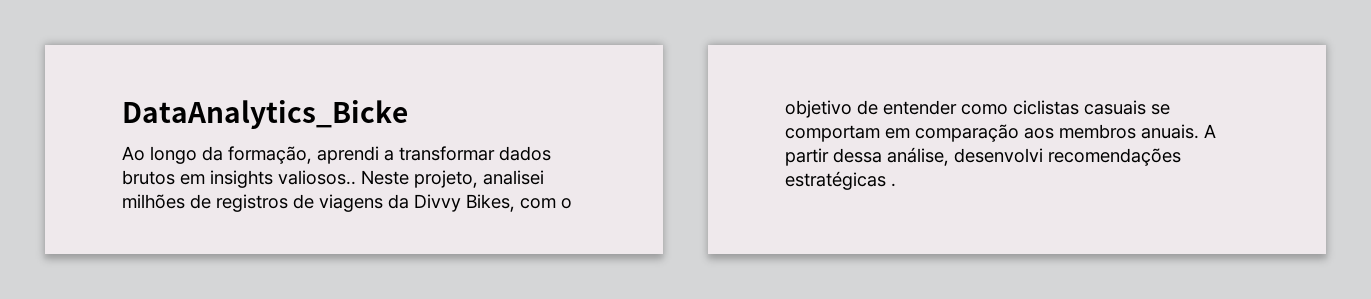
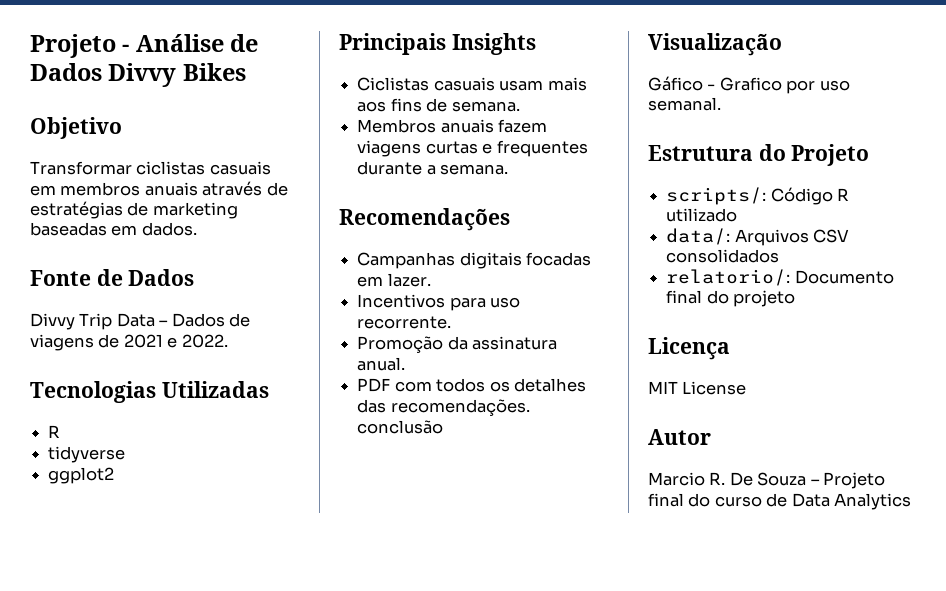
[122,100,408,129] [122,146,551,164] [122,170,544,188] [122,194,572,212] [785,100,1170,118] [785,124,1216,142] [785,147,1181,166] [785,171,896,190] DataAnalytics_Bicke // Ao longo da formação, aprendi a transformar dados brutos em insights valiosos.. Neste projeto, analisei milhões de registros de viagens da Divvy Bikes, com o objetivo de entender como ciclistas casuais se comportam em comparação aos membros anuais. A partir dessa análise, desenvolvi recomendações estratégicas . -> [30,34,259,58] [30,63,246,87] [30,117,122,139] [30,161,271,175] [30,181,288,196] [30,201,238,219] [30,222,197,236] [30,269,195,286] [30,313,251,330] [30,334,228,351] [30,381,269,403] [48,425,61,438] [48,446,126,463] [48,467,115,484] [339,33,536,55] [357,77,587,91] [357,98,520,112] [357,119,548,133] [357,140,588,157] [357,161,509,175] [339,208,510,231] [357,252,592,269] [357,273,431,287] [357,294,521,311] [357,316,452,329] [357,336,558,353] [357,357,406,371] [357,378,586,392] [357,399,530,416] [357,420,444,434] [648,33,782,56] [648,76,850,94] [648,97,721,111] [648,144,870,166] [666,187,850,205] [666,208,738,222] [666,228,850,246] [666,249,780,263] [666,269,894,286] [666,290,796,307] [648,337,730,360] [648,381,747,395] [648,429,711,445] [648,472,886,489] [648,493,912,510] Projeto - Análise de Dados Divvy Bikes // Objetivo // Transformar ciclistas casuais em membros anuais através de estratégias de marketing baseadas em dados. // Fonte de Dados // Divvy Trip Data – Dados de viagens de 2021 e 2022. // Tecnologias Utilizadas // R // tidyverse // ggplot2 // Principais Insights // Ciclistas casuais usam mais aos fins de semana. // Membros anuais fazem viagens curtas e frequentes durante a semana. // Recomendações // Campanhas digitais focadas em lazer. // Incentivos para uso recorrente. // Promoção da assinatura anual. // PDF com todos os detalhes das recomendações. conclusão // Visualização // Gáfico - Grafico por uso semanal. // Estrutura do Projeto // scripts/: Código R utilizado // data/: Arquivos CSV consolidados // relatorio/: Documento final do projeto // Licença // MIT License // Autor // Marcio R. De Souza – Projeto final do curso de Data Analytics

